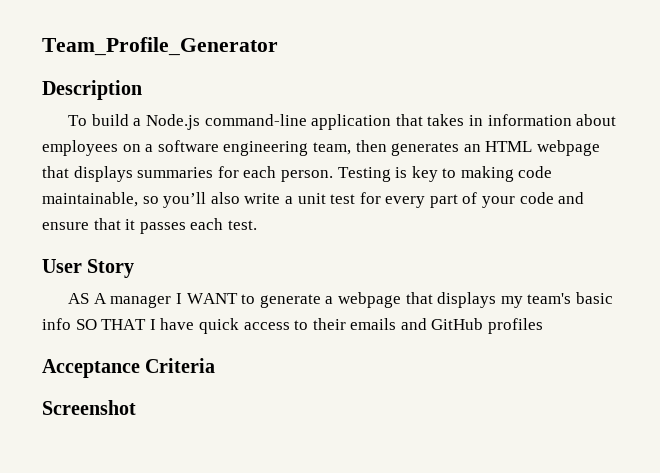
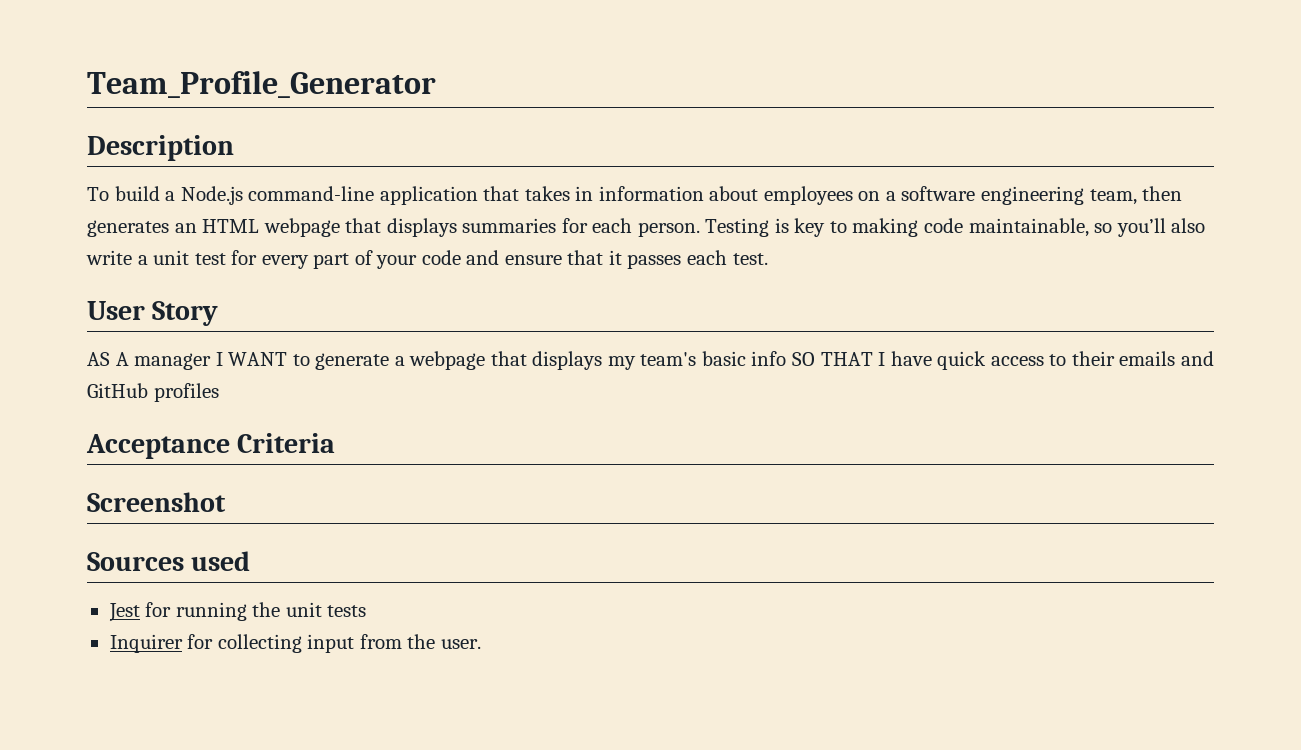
(136, 407) none -> [87,551,251,571] [108,602,367,622] [109,634,481,653] // Sources used // Jest for running the unit tests // Inquirer for collecting input from the user.

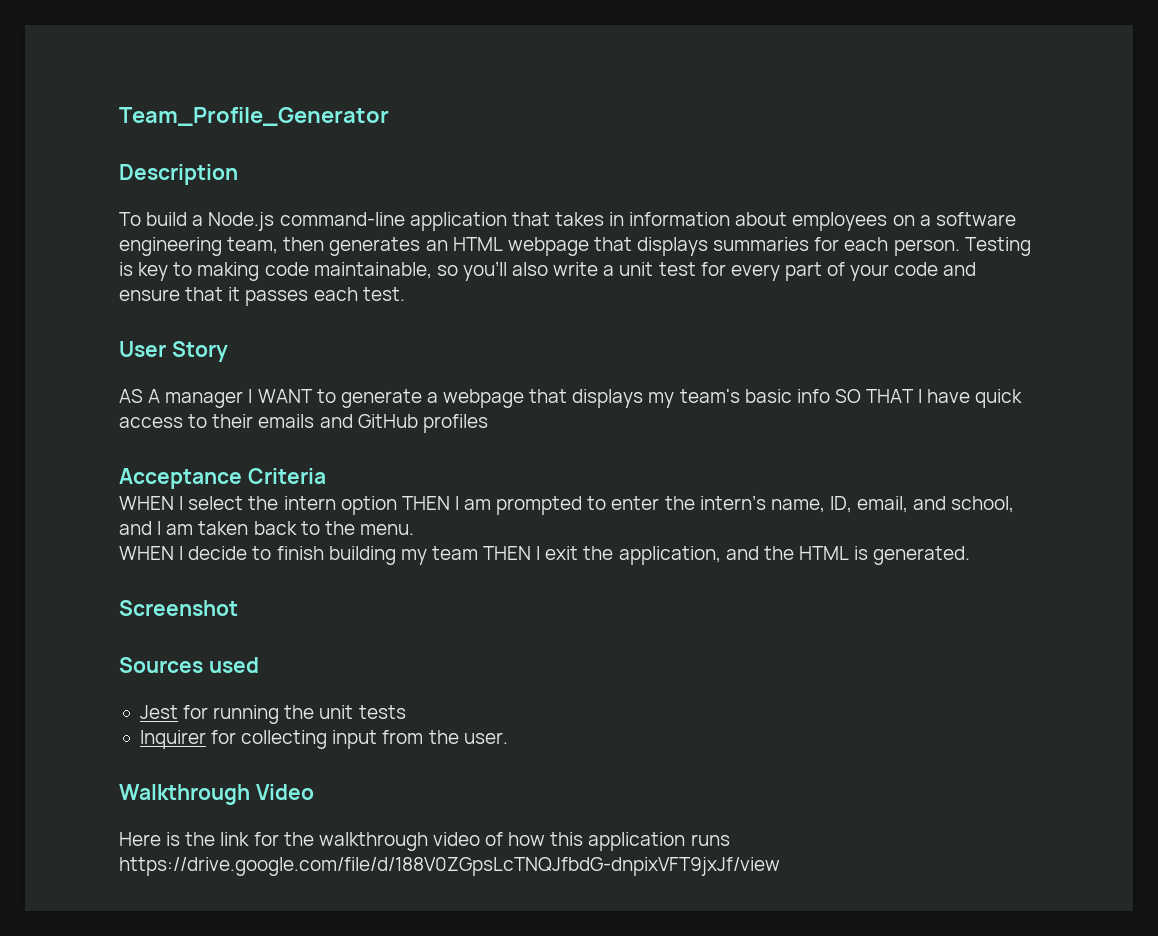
(336, 443) none -> [119,495,1015,515] [119,521,414,535] [119,546,971,565] // WHEN I select the intern option THEN I am prompted to enter the intern’s name, ID, email, and school, and I am taken back to the menu. // WHEN I decide to finish building my team THEN I exit the application, and the HTML is generated.
(481, 644) none -> [119,784,314,805] [119,832,730,851] [119,857,780,876] // Walkthrough Video // Here is the link for the walkthrough video of how this application runs https://drive.google.com/file/d/188V0ZGpsLcTNQJfbdG-dnpixVFT9jxJf/view

